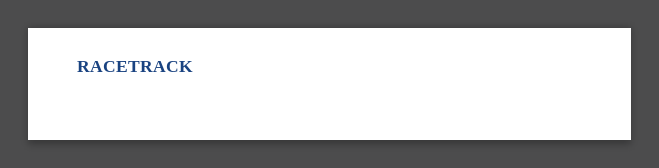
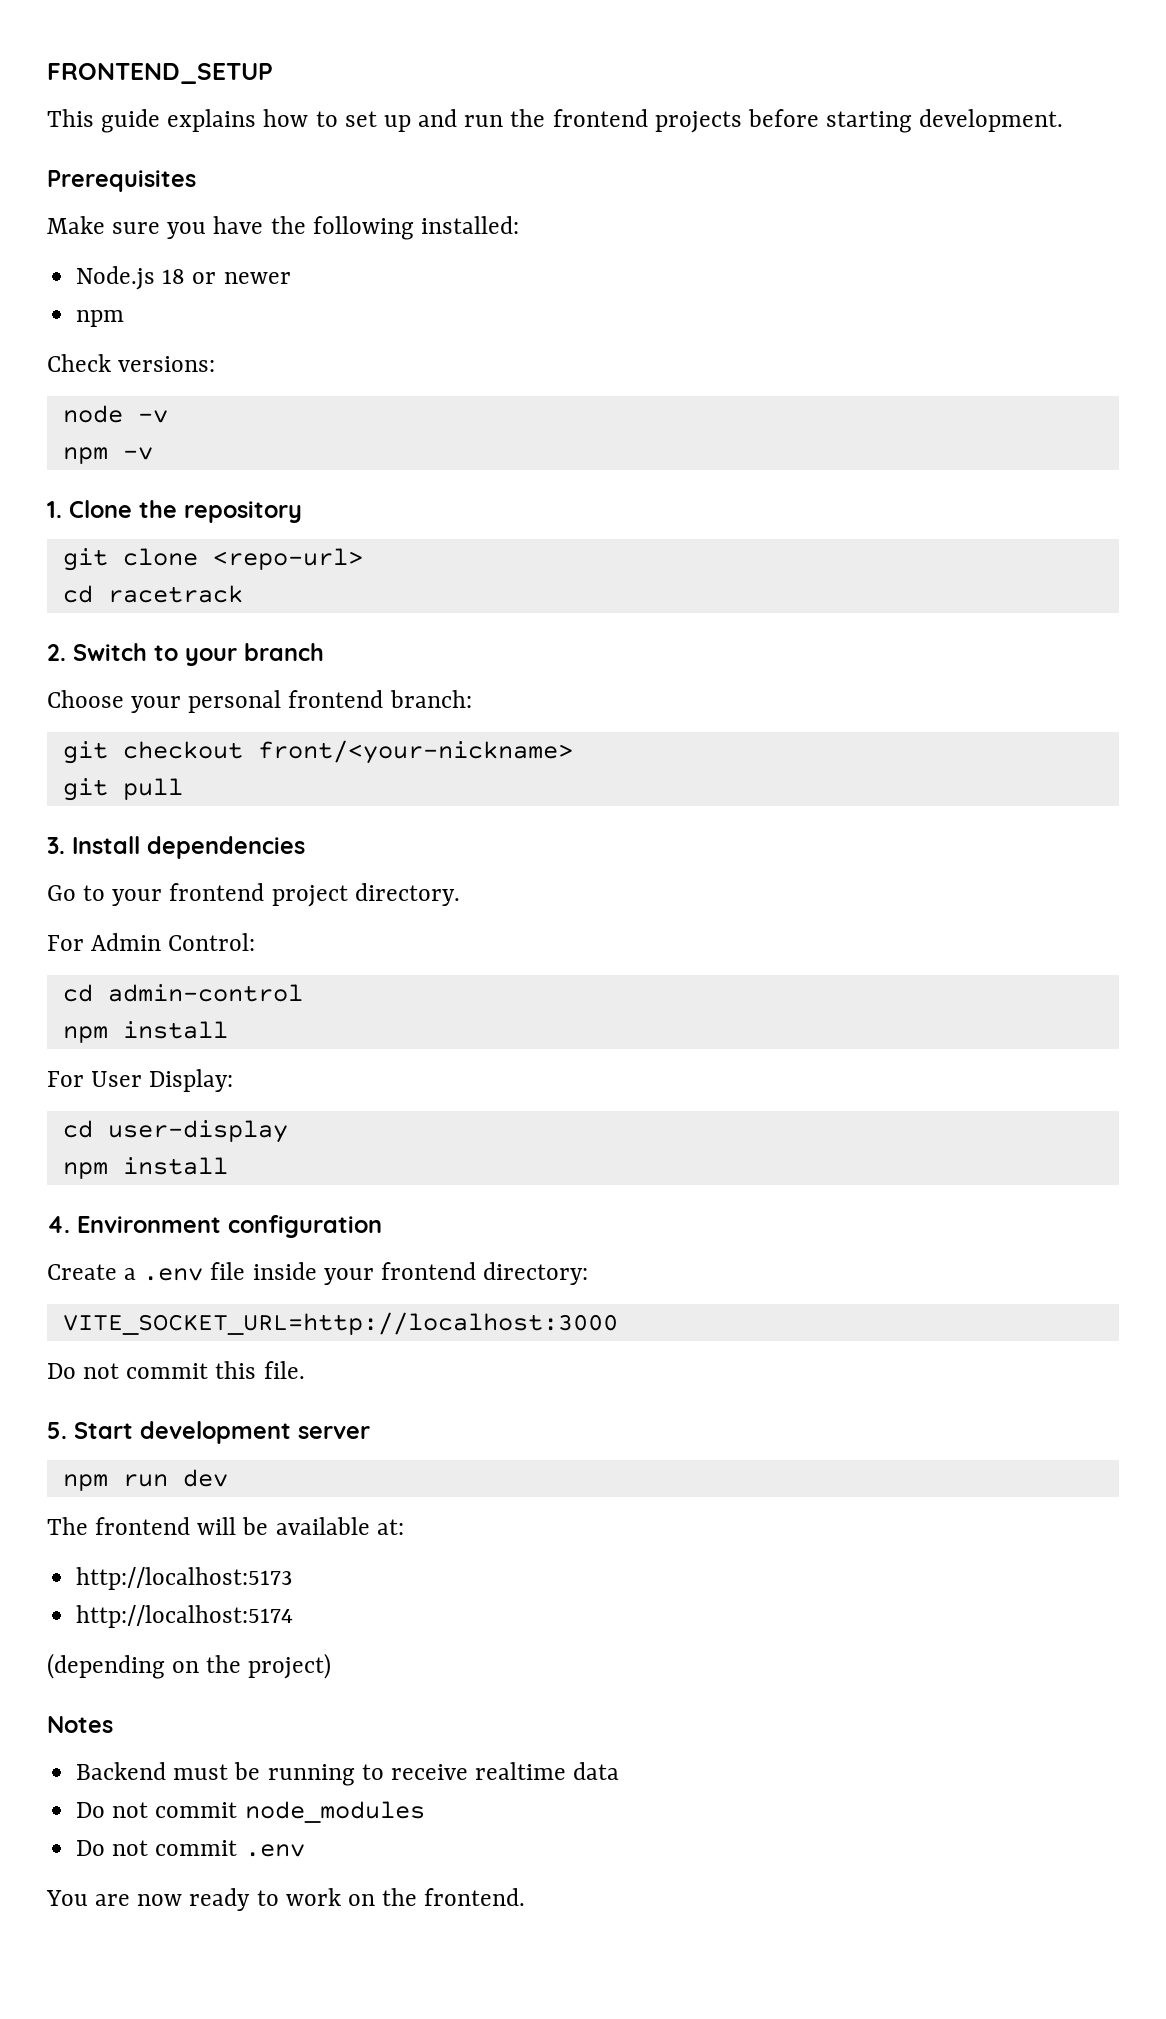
[77,61,193,72] RACETRACK -> [47,63,273,84] [47,109,1064,133] [47,170,196,192] [47,216,519,240] [76,266,291,290] [76,310,125,327] [47,354,216,372] [62,405,168,423] [62,447,153,464] [47,500,302,523] [62,548,363,571] [62,585,243,603] [47,643,324,666] [47,690,472,713] [62,740,573,764] [62,778,183,801] [47,836,305,859] [47,883,460,907] [47,933,256,951] [62,984,303,1002] [62,1021,228,1043] [47,1069,234,1092] [62,1120,288,1143] [62,1157,228,1179] [47,1215,382,1238] [47,1262,589,1285] [62,1312,618,1335] [47,1361,305,1379] [47,1421,370,1444] [62,1469,228,1491] [47,1517,404,1535] [76,1567,293,1590] [76,1605,294,1628] [47,1653,332,1679] [47,1716,113,1733] [76,1762,620,1786] [76,1801,425,1823] [76,1840,305,1857] [46,1888,526,1911] FRONTEND_SETUP // This guide explains how to set up and run the frontend projects before starting development. // Prerequisites // Make sure you have the following installed: // Node.js 18 or newer // npm // Check versions: // node -v // npm -v // 1. Clone the repository // git clone <repo-url> // cd racetrack // 2. Switch to your branch // Choose your personal frontend branch: // git checkout front/<your-nickname> // git pull // 3. Install dependencies // Go to your frontend project directory. // For Admin Control: // cd admin-control // npm install // For User Display: // cd user-display // npm install // 4. Environment configuration // Create a .env file inside your frontend directory: // VITE_SOCKET_URL=http://localhost:3000 // Do not commit this file. // 5. Start development server // npm run dev // The frontend will be available at: // http://localhost:5173 // http://localhost:5174 // (depending on the project) // Notes // Backend must be running to receive realtime data // Do not commit node_modules // Do not commit .env // You are now ready to work on the frontend.

